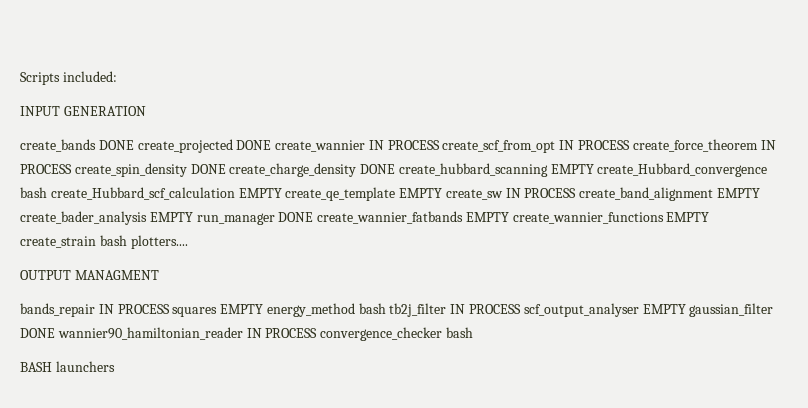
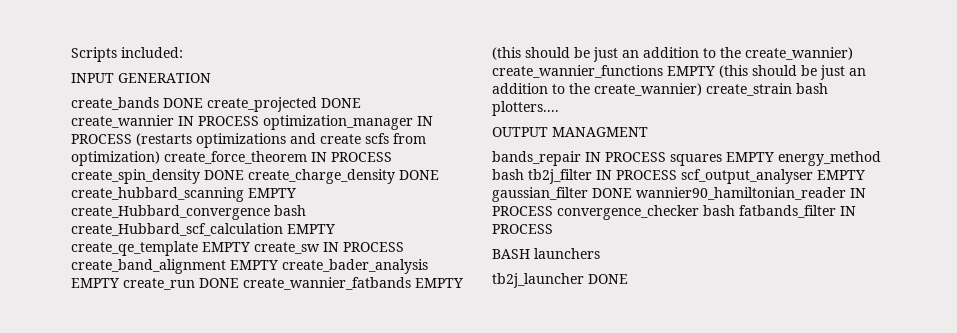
[442,140,631,153] create_scf_from_opt IN PROCESS -> [263,115,433,130] [71,133,426,148] [71,151,160,166] optimization_manager IN PROCESS (restarts optimizations and create scfs from optimization)
[196,213,275,225] run_manager -> [123,278,195,290] create_run
[512,212,710,224] create_wannier_functions EMPTY -> [492,47,853,62] [492,65,866,80] [492,83,702,96] (this should be just an addition to the create_wannier) create_wannier_functions EMPTY (this should be just an addition to the create_wannier)
(473, 332) none -> [739,205,856,218] [492,224,553,234] fatbands_filter IN PROCESS
(115, 366) none -> [492,273,628,288] // tb2j_launcher DONE

